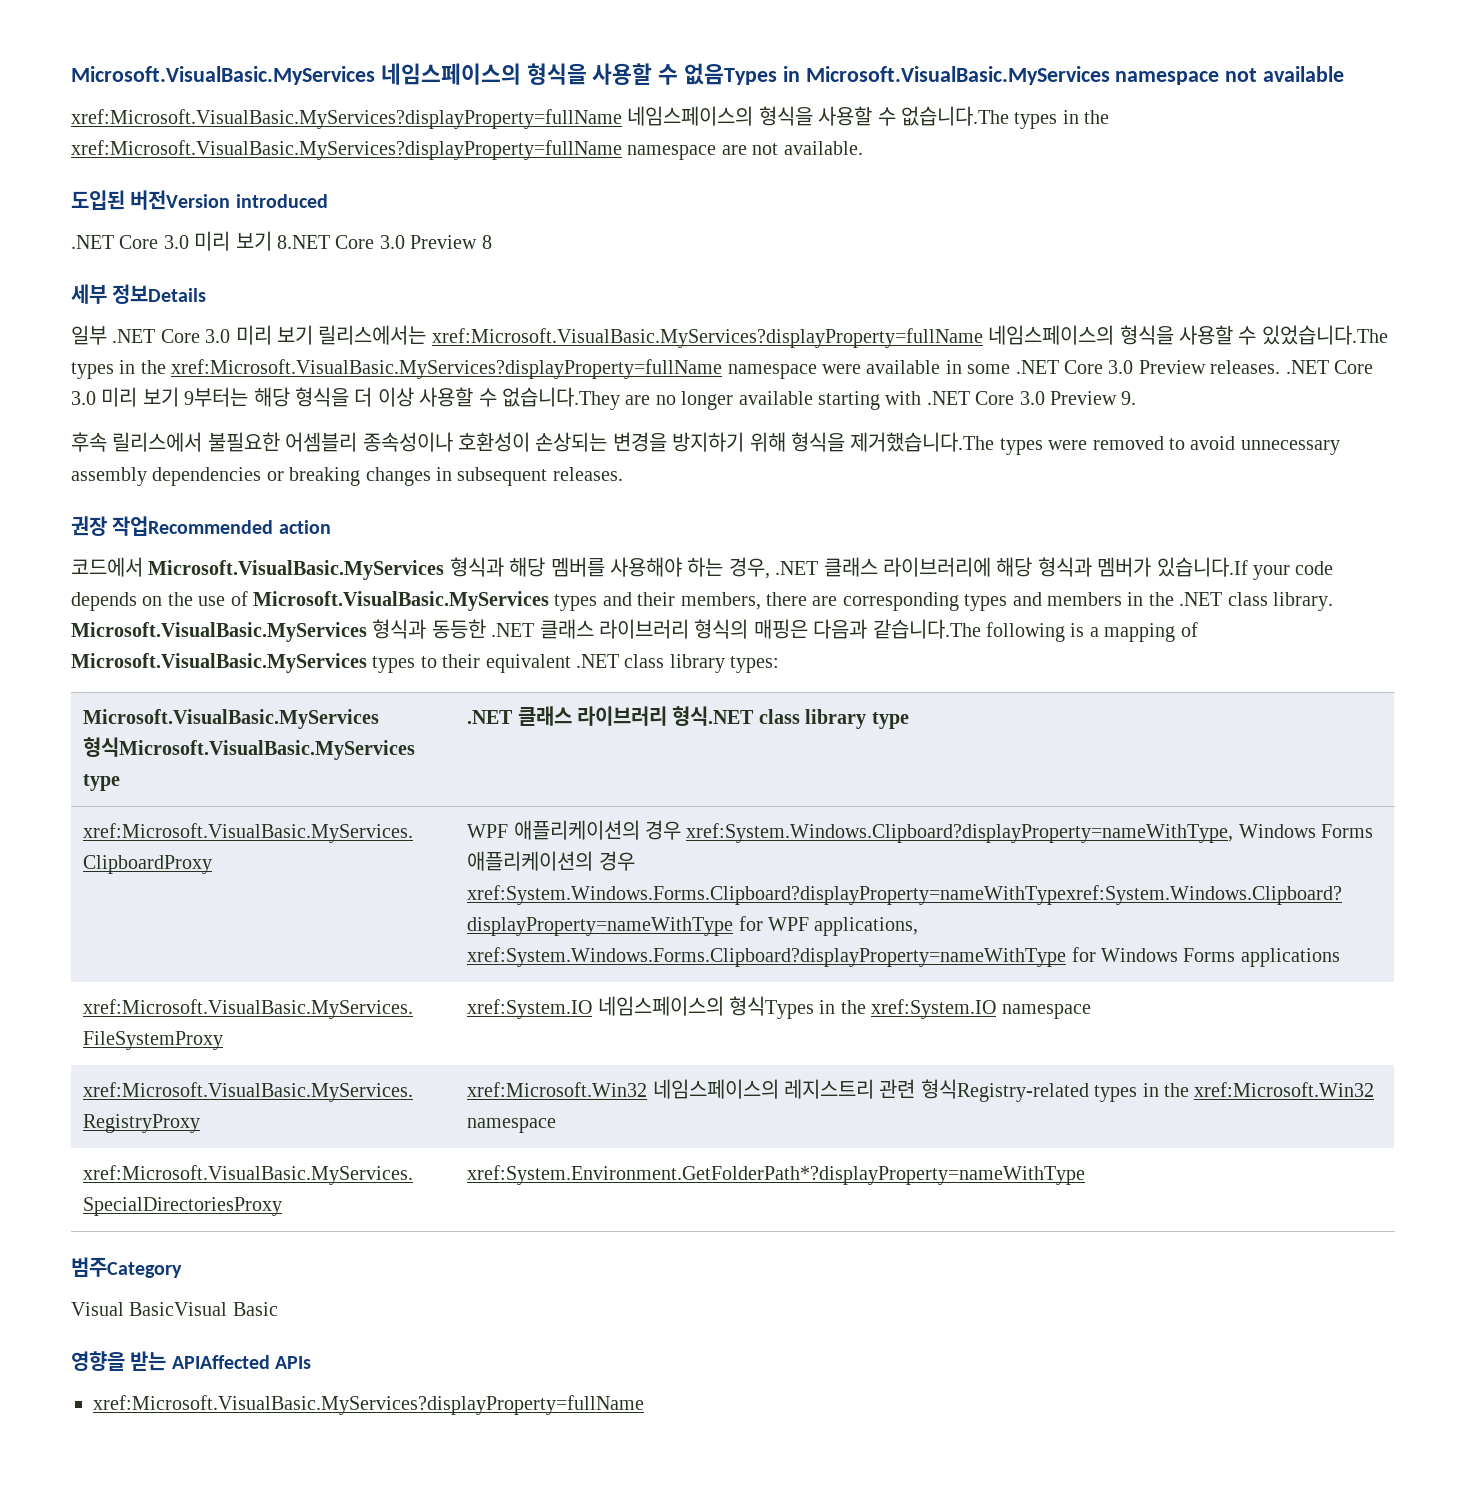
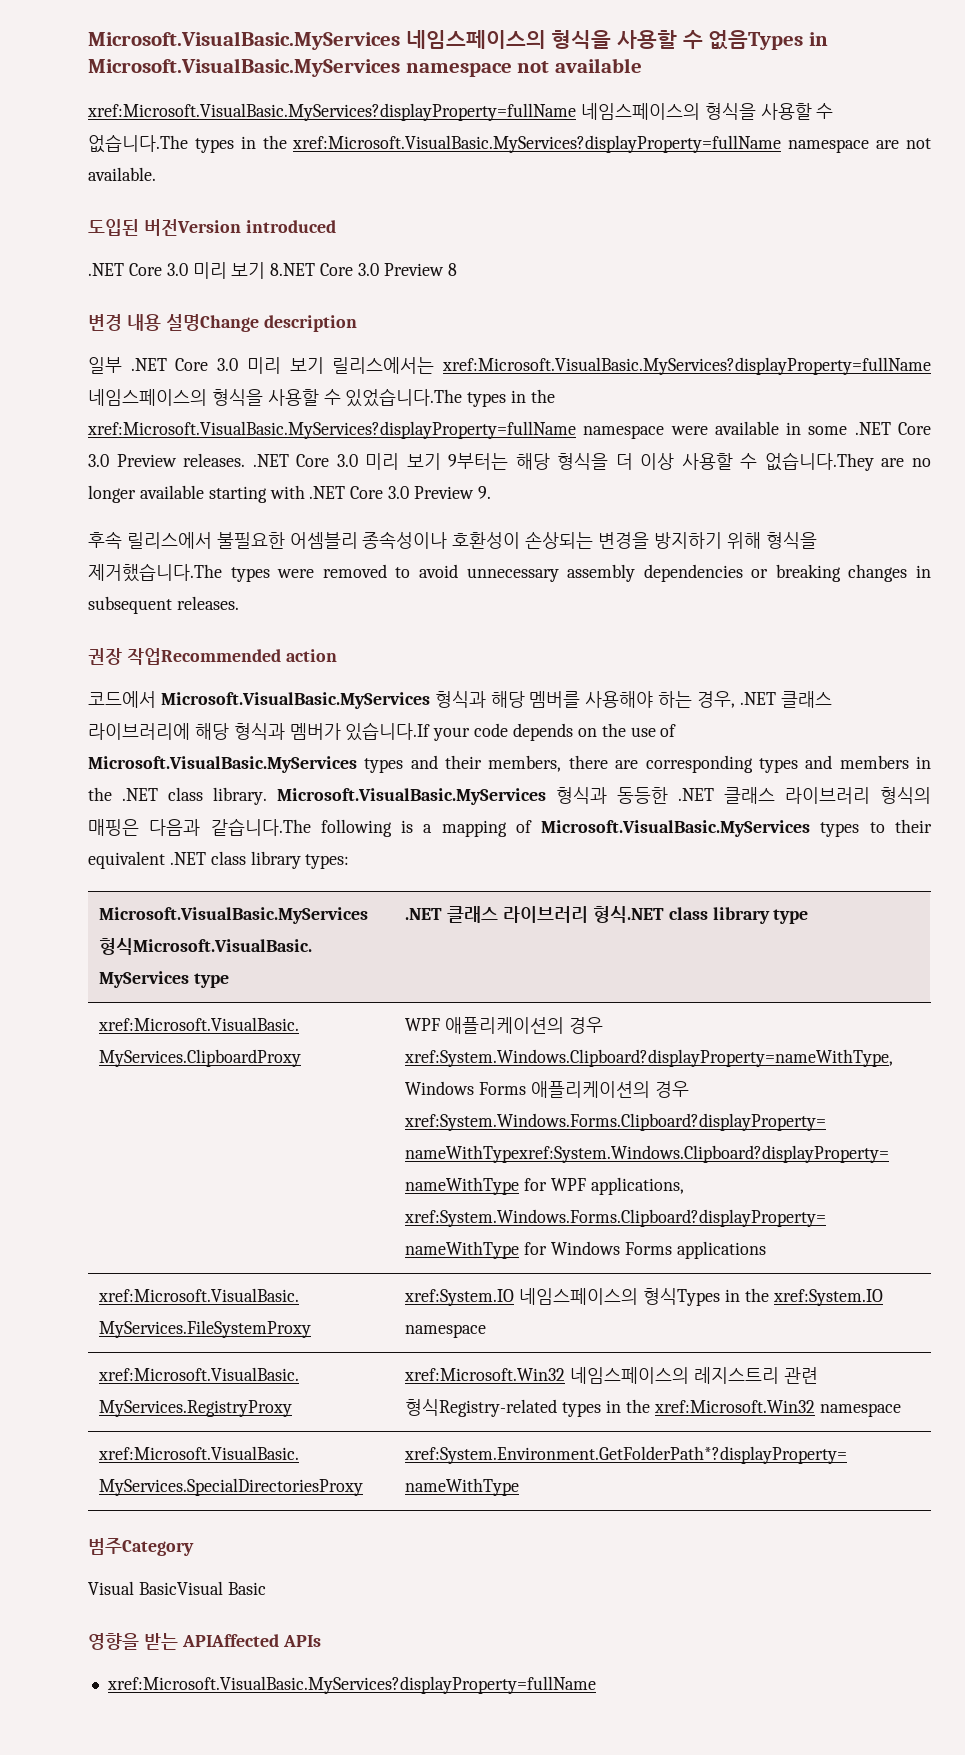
[71,284,207,304] 세부 정보Details -> [88,314,357,332] 변경 내용 설명Change description

